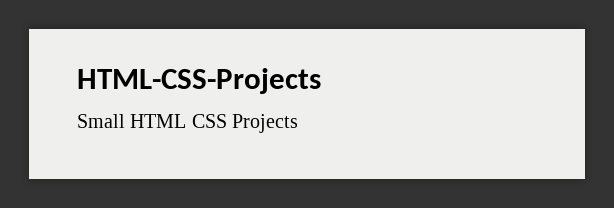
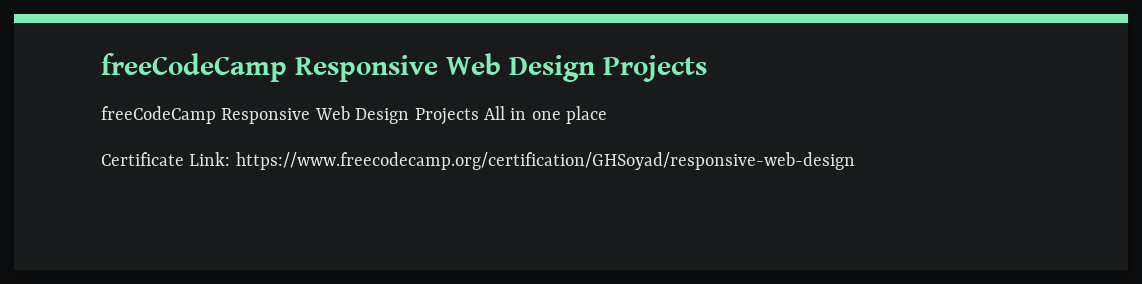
[77,68,321,94] [77,114,299,133] HTML-CSS-Projects // Small HTML CSS Projects -> [101,53,707,82] [101,106,608,125] [101,152,855,170] freeCodeCamp Responsive Web Design Projects // freeCodeCamp Responsive Web Design Projects All in one place // Certificate Link: https://www.freecodecamp.org/certification/GHSoyad/responsive-web-design

